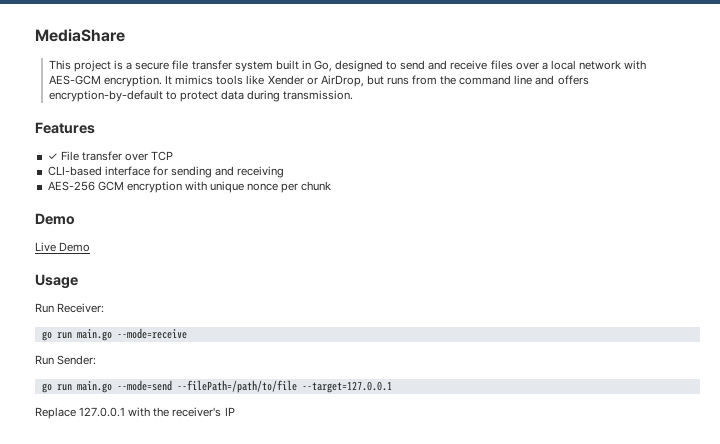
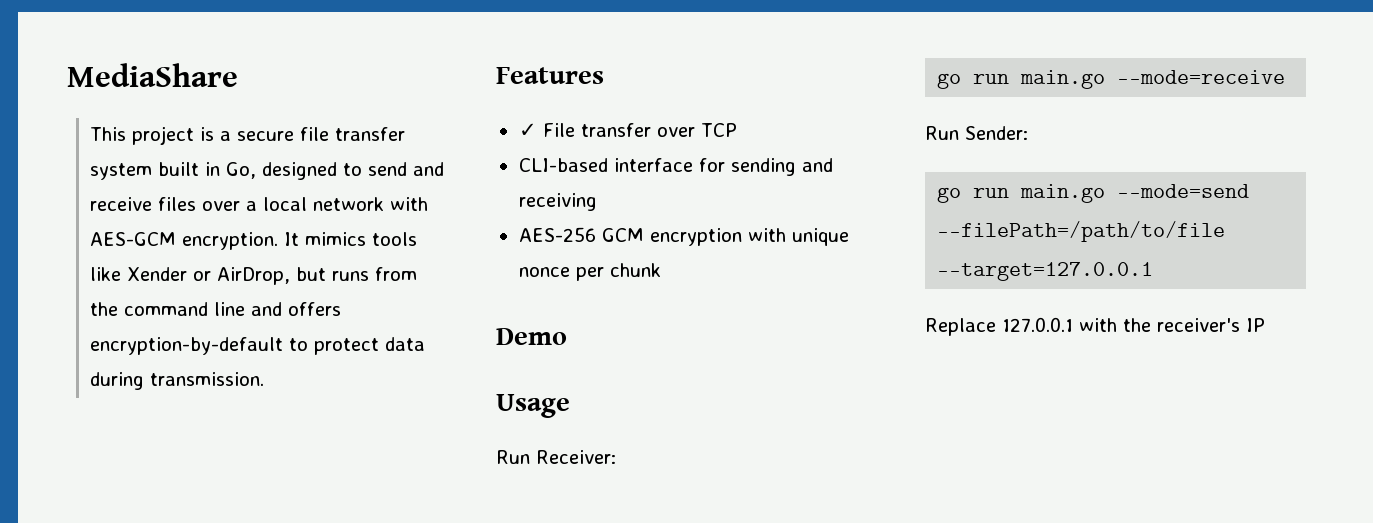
[35,242,91,252] // Live Demo -> (567, 336) none

